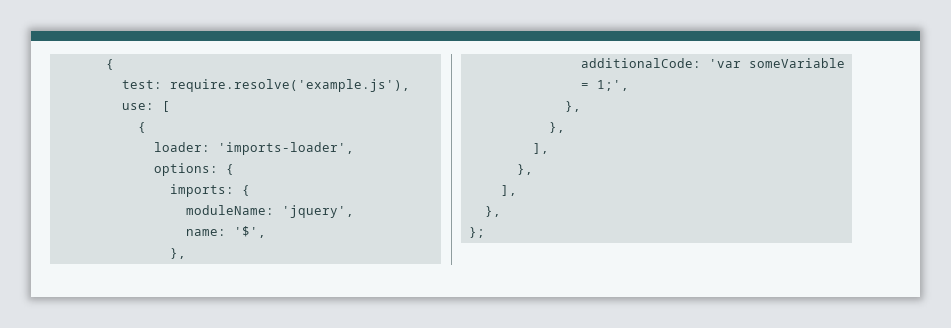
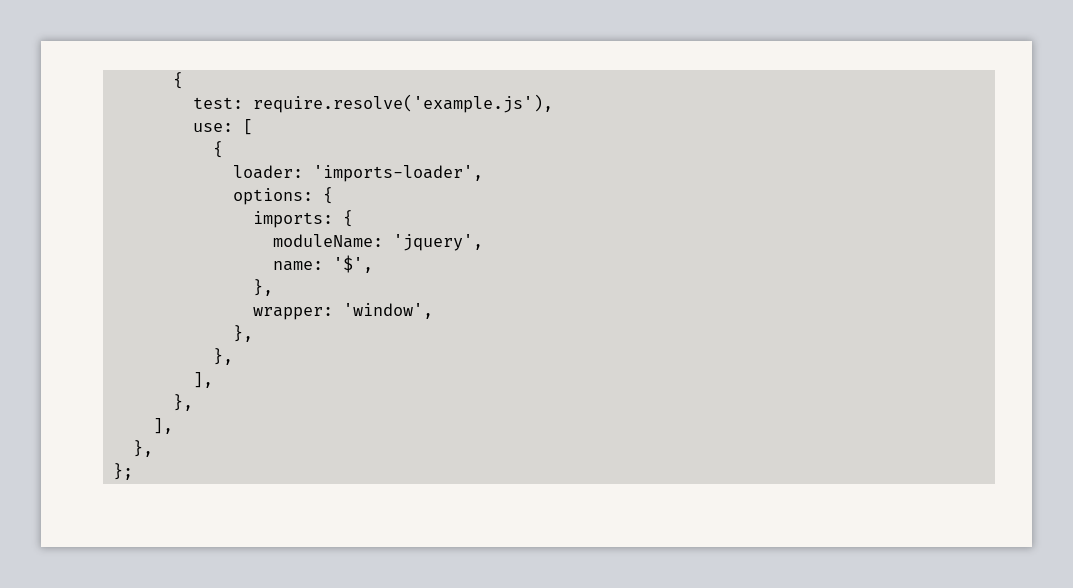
[580,58,845,68] [580,80,629,91] additionalCode: 'var someVariable = 1;', -> [252,303,433,320] wrapper: 'window',

